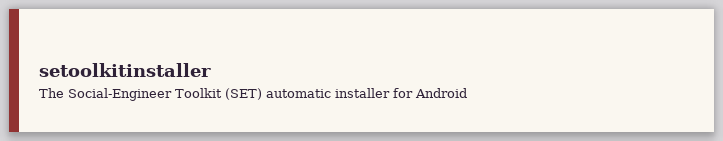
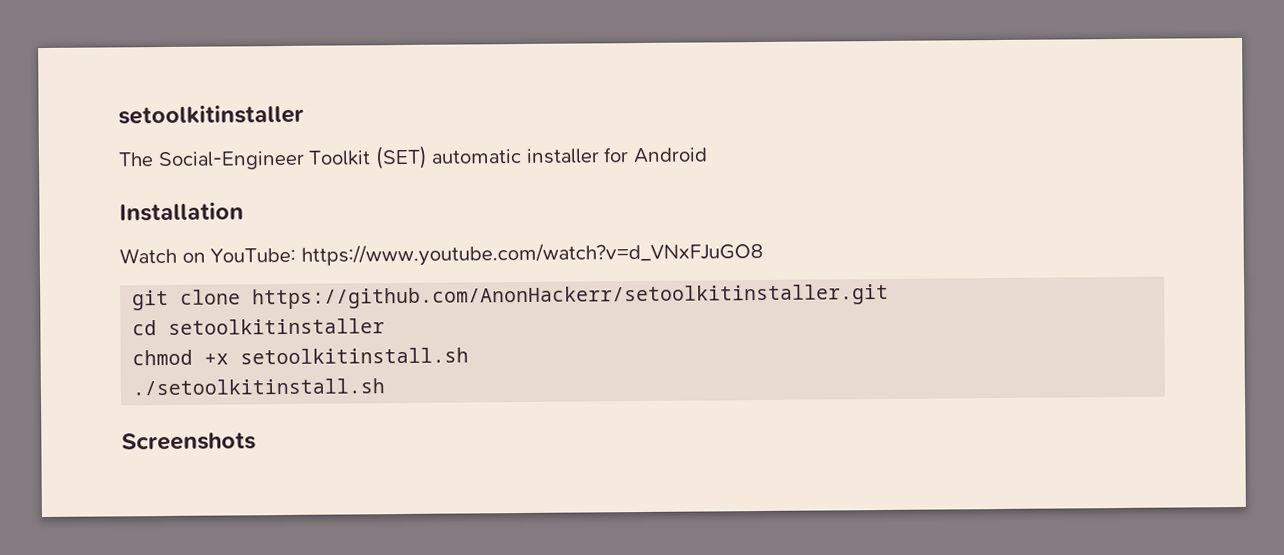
(467, 93) none -> [119,202,244,222] [119,241,763,267] [132,283,890,311] [132,318,386,336] [132,347,470,366] [132,378,386,396] [121,432,256,451] // Installation // Watch on YouTube: https://www.youtube.com/watch?v=d_VNxFJuGO8 // git clone https://github.com/AnonHackerr/setoolkitinstaller.git // cd setoolkitinstaller // chmod +x setoolkitinstall.sh // ./setoolkitinstall.sh // Screenshots

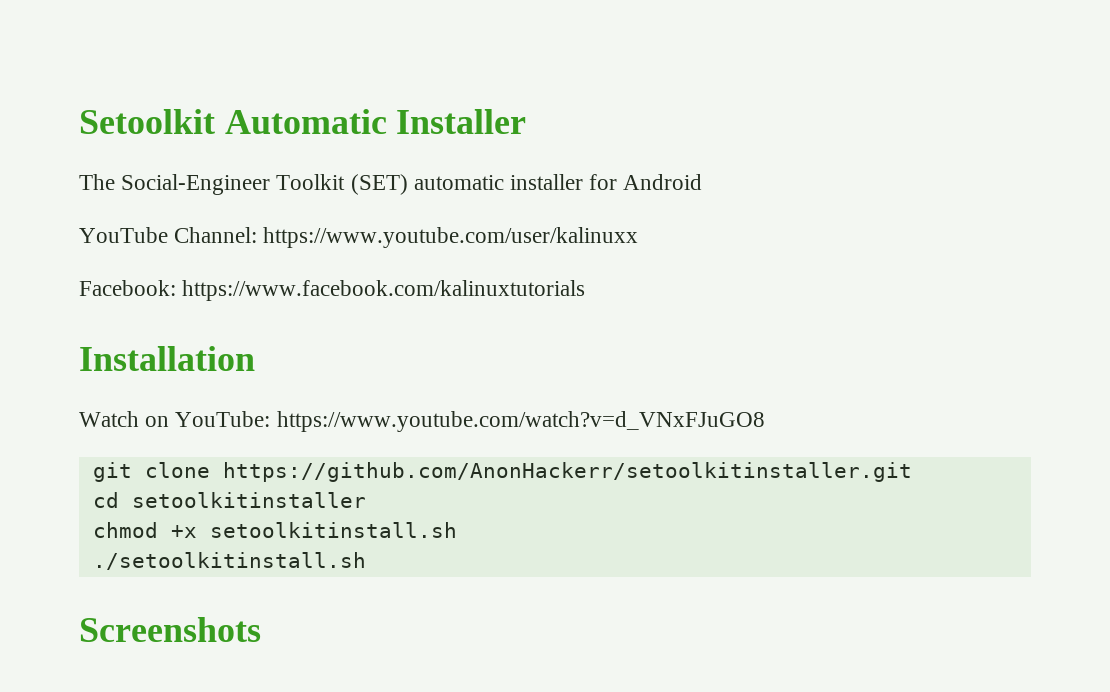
[118,104,304,125] setoolkitinstaller -> [79,109,527,134] Setoolkit Automatic Installer
(708, 155) none -> [79,227,639,248] [79,280,586,301] // YouTube Channel: https://www.youtube.com/user/kalinuxx // Facebook: https://www.facebook.com/kalinuxtutorials

